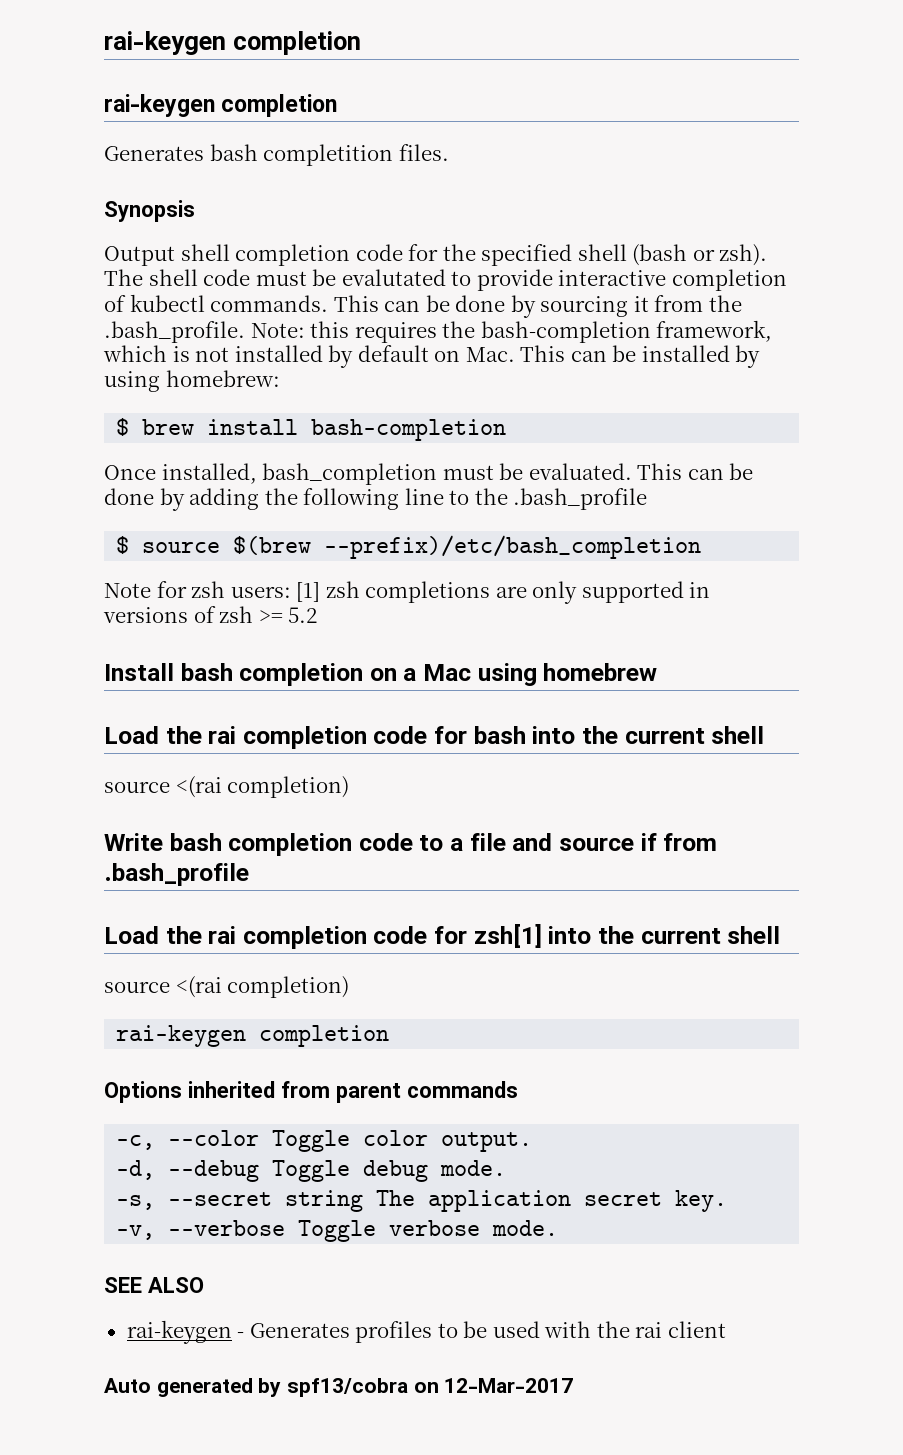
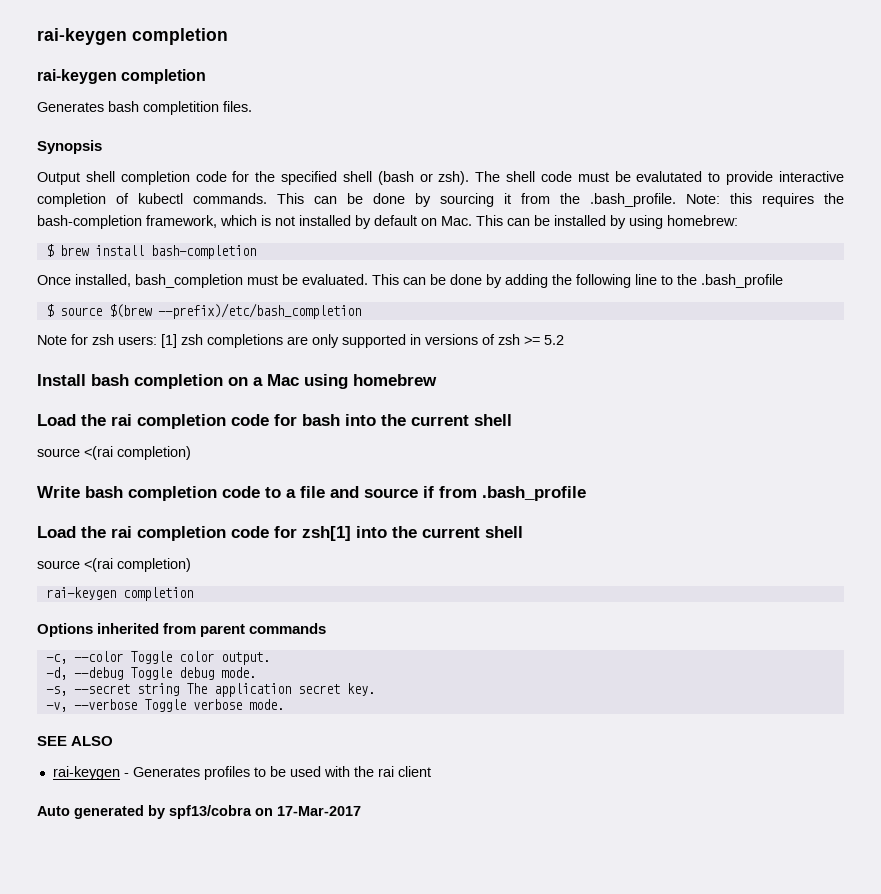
[444,1378,574,1393] 12-Mar-2017 -> [277,806,361,816] 17-Mar-2017

